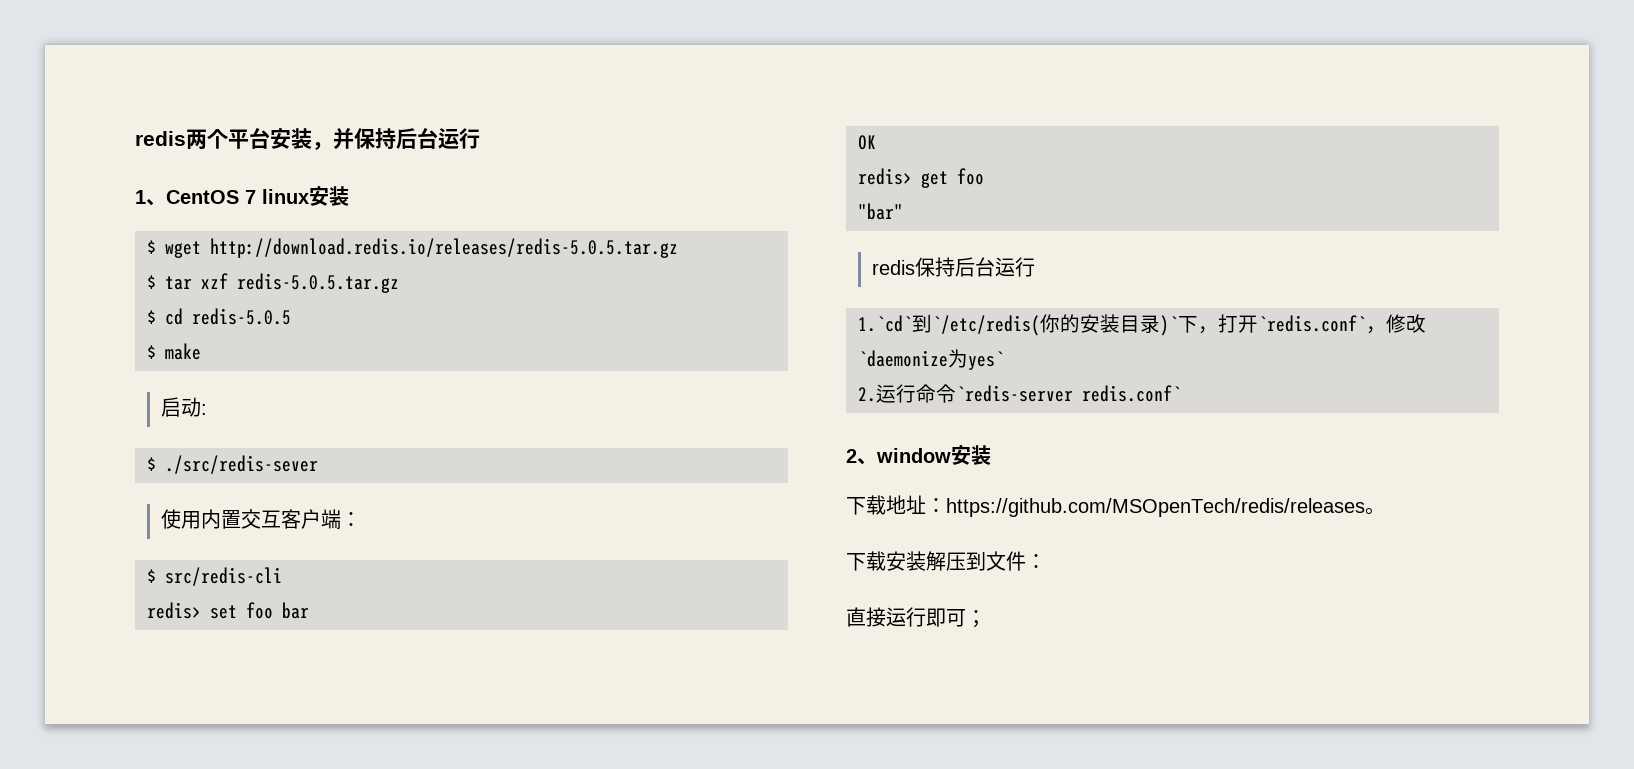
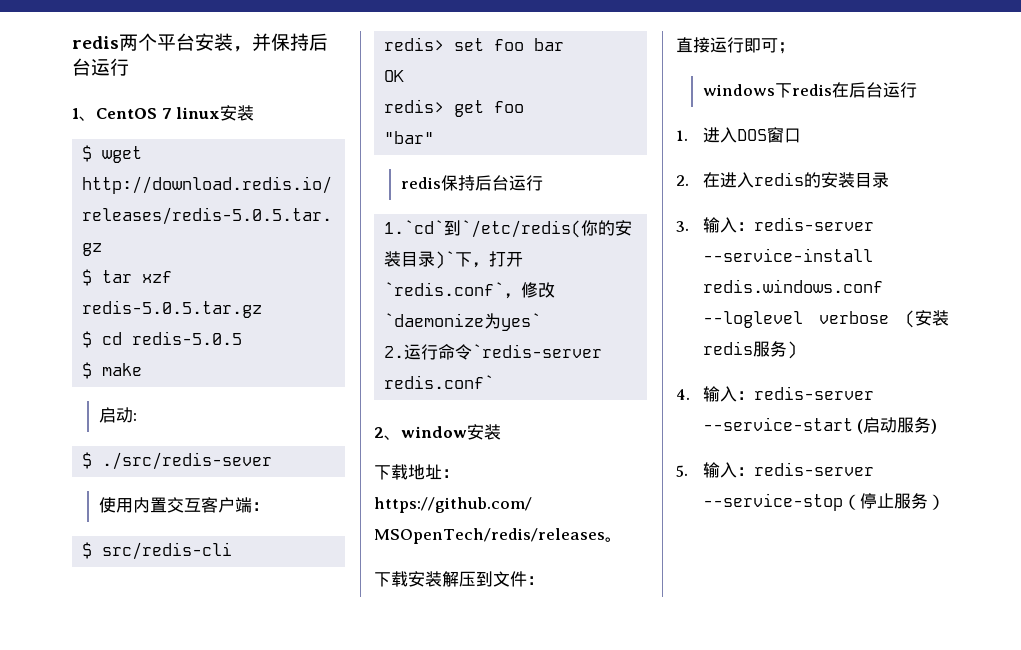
(986, 619) none -> [702,82,917,98] [676,127,801,143] [676,172,889,188] [676,217,874,233] [702,248,873,262] [702,279,883,293] [702,310,949,328] [702,341,797,359] [676,386,874,402] [702,417,938,434] [676,462,874,478] [702,493,945,511] // windows下redis在后台运行 // 1.进入DOS窗口 // 2.在进入redis的安装目录 // 3.输入：redis-server --service-install redis.windows.conf --loglevel verbose (安装redis服务) // 4.输入：redis-server --service-start (启动服务) // 5.输入：redis-server --service-stop（停止服务）

